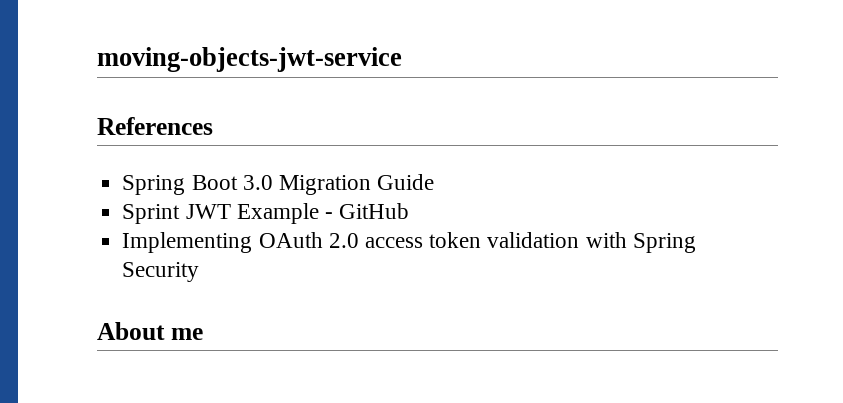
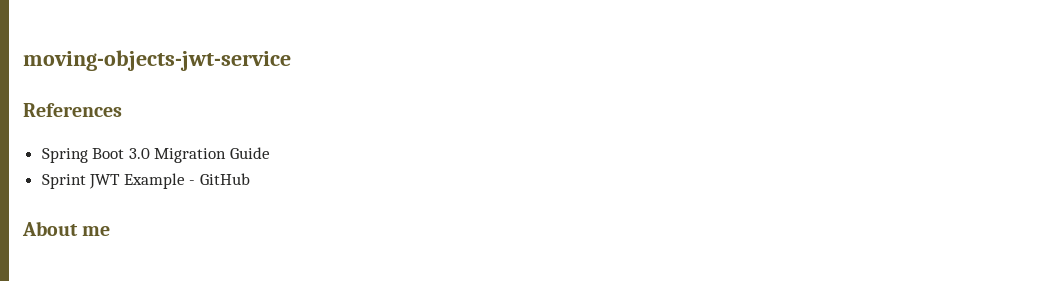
[122,232,696,253] [122,262,200,282] // Implementing OAuth 2.0 access token validation with Spring Security -> (251, 179) none

